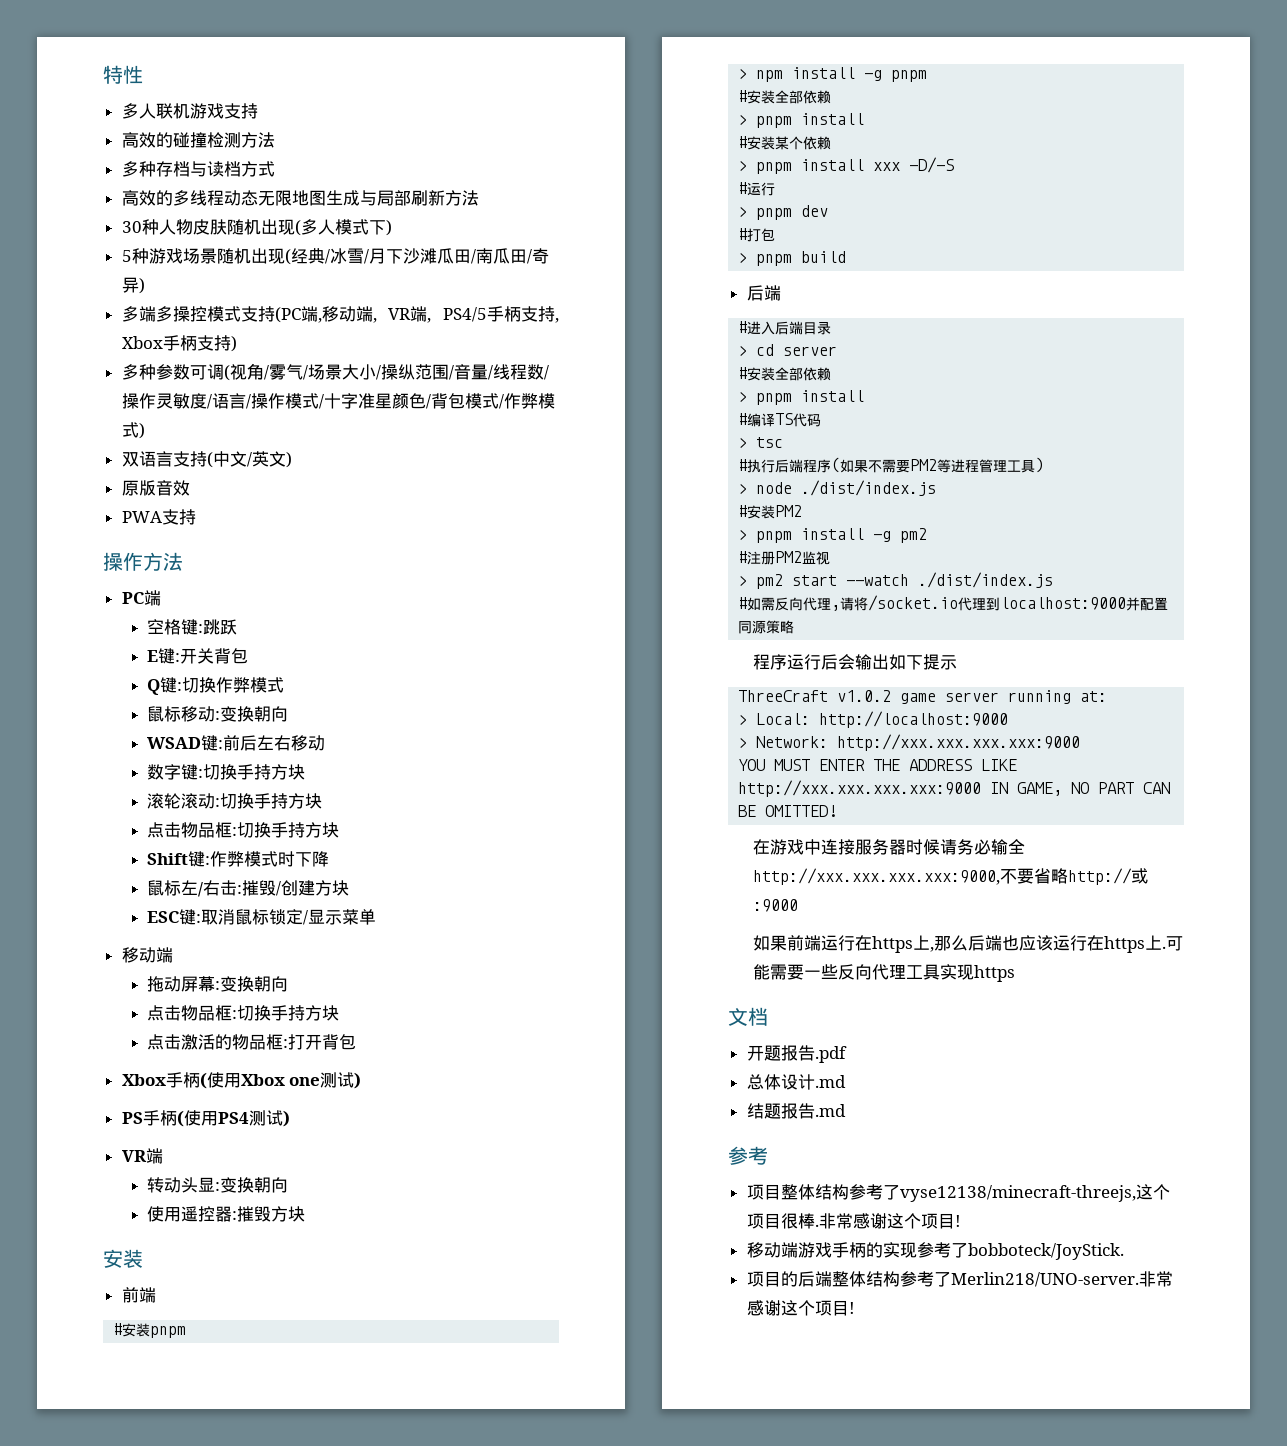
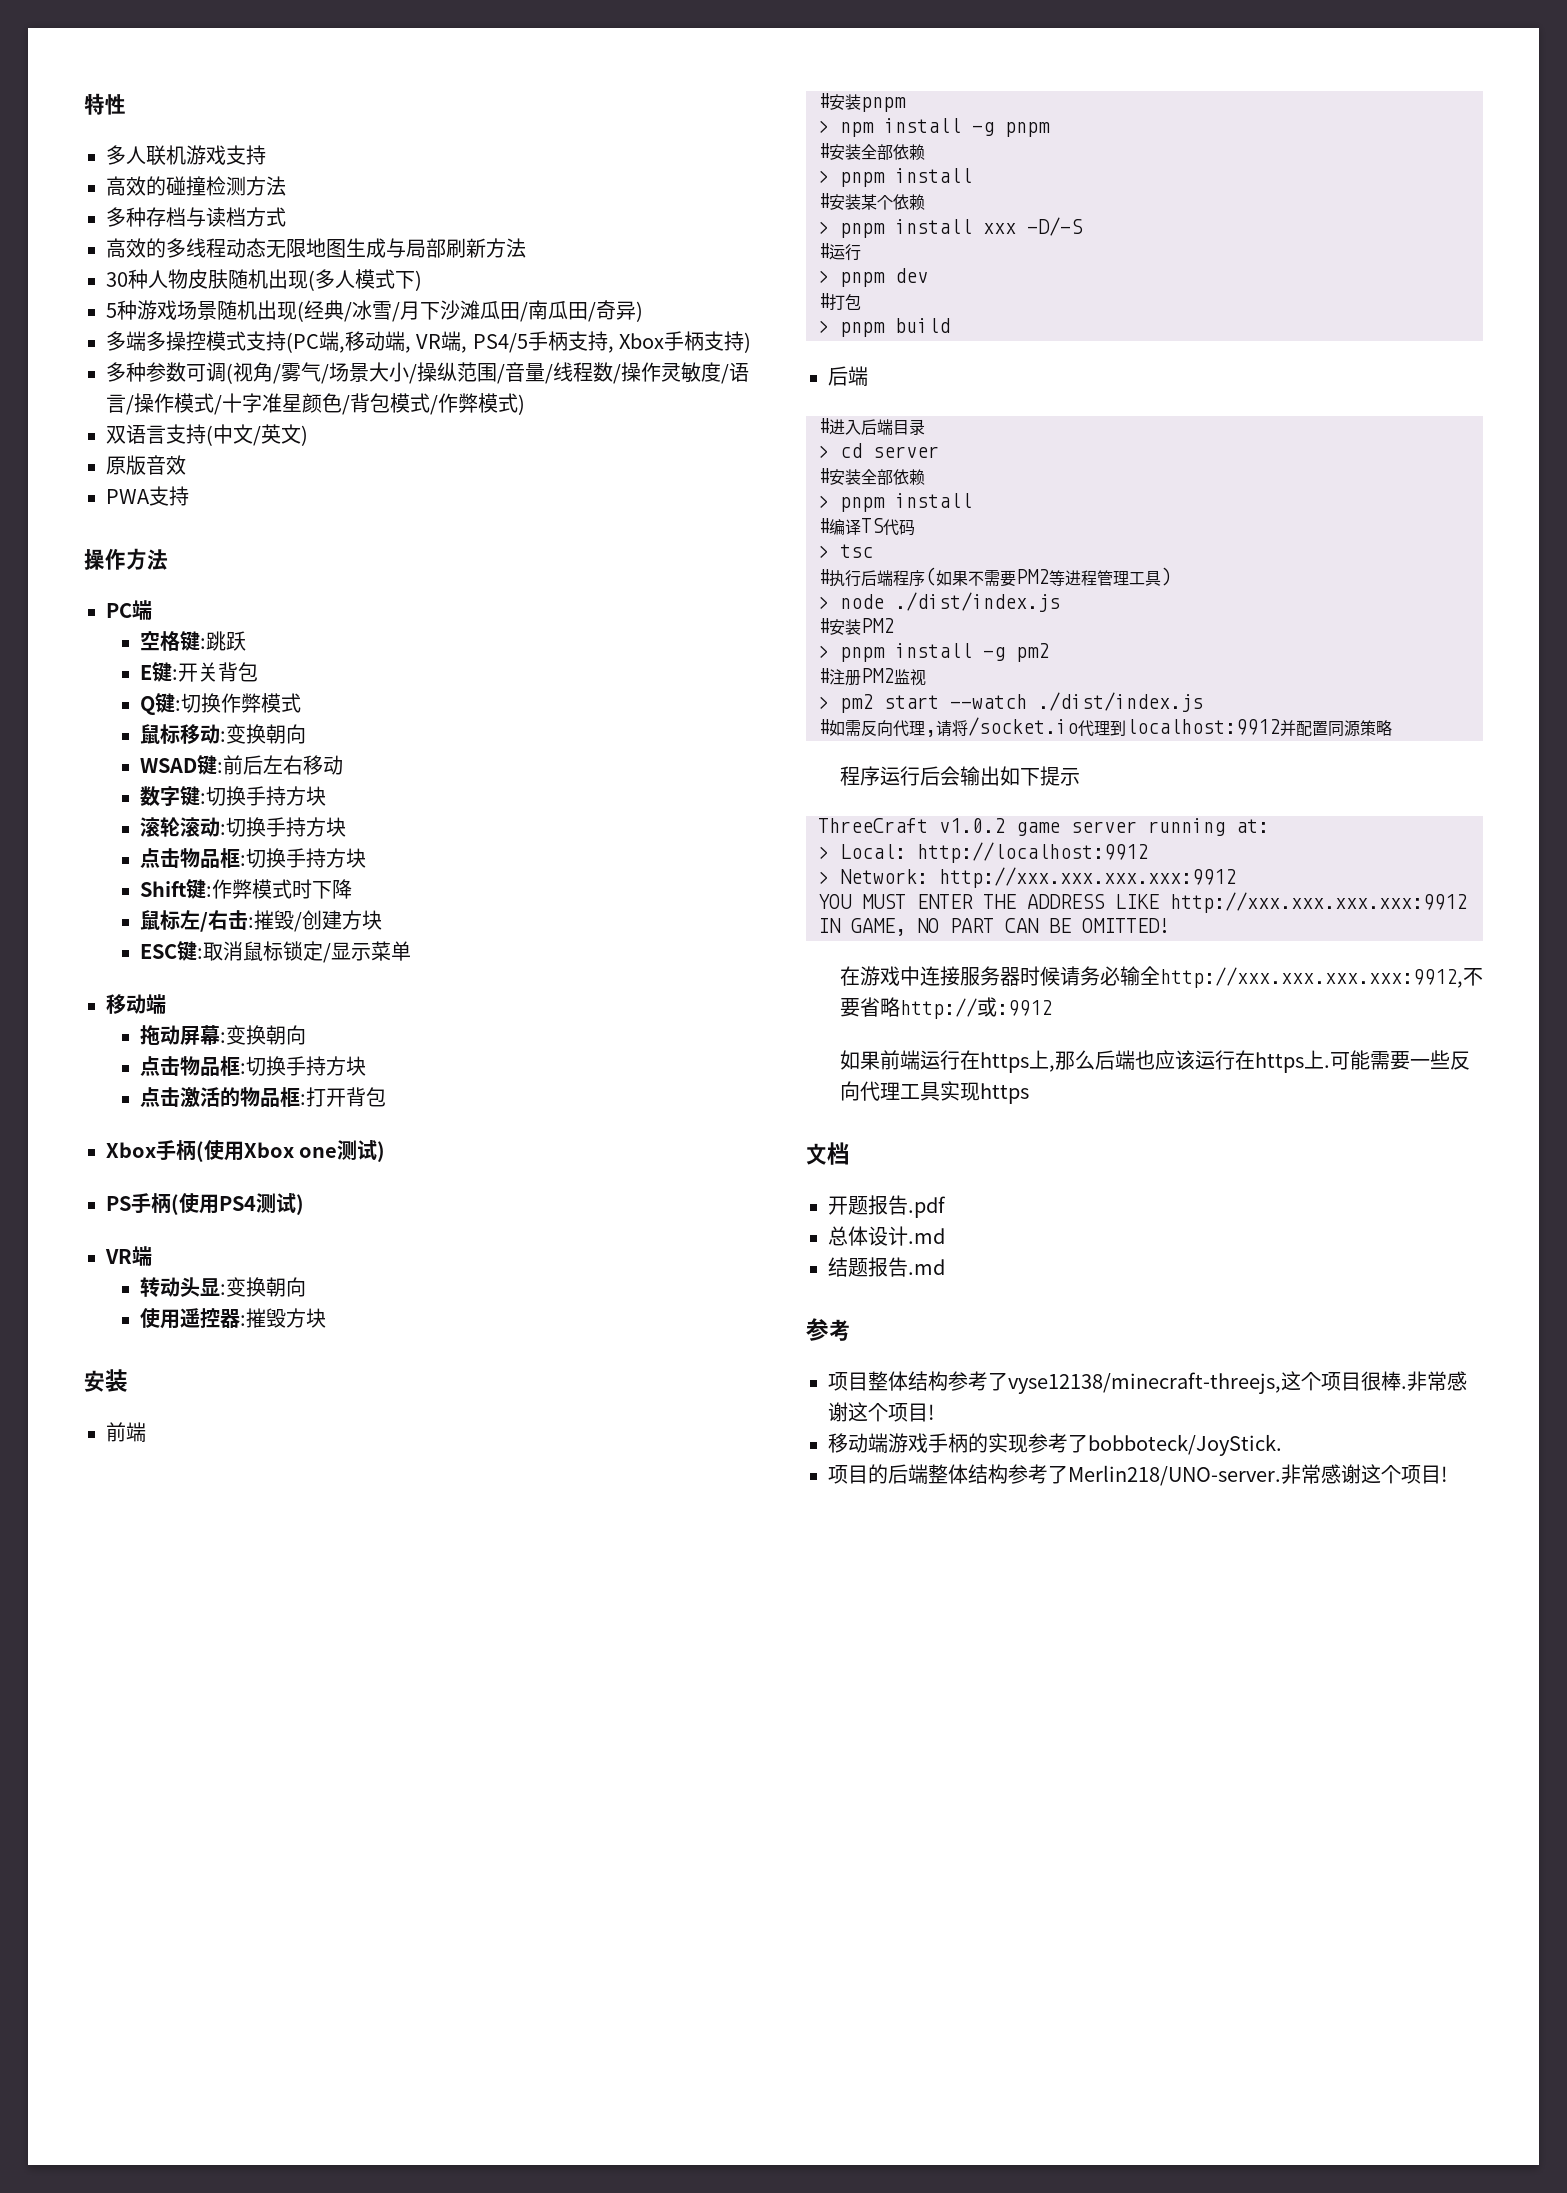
[1000,597,1127,610] localhost:9000 -> [1126,719,1280,735] localhost:9912
[819,711,1009,728] http://localhost:9000 -> [917,842,1148,863] http://localhost:9912
[837,734,1081,751] http://xxx.xxx.xxx.xxx:9000 -> [939,867,1236,888] http://xxx.xxx.xxx.xxx:9912
[738,780,982,797] http://xxx.xxx.xxx.xxx:9000 -> [1170,892,1467,913] http://xxx.xxx.xxx.xxx:9912
[753,868,1001,885] http://xxx.xxx.xxx.xxx:9000, -> [1159,967,1463,988] http://xxx.xxx.xxx.xxx:9912,
[753,899,799,912] :9000 -> [996,1000,1052,1016] :9912

